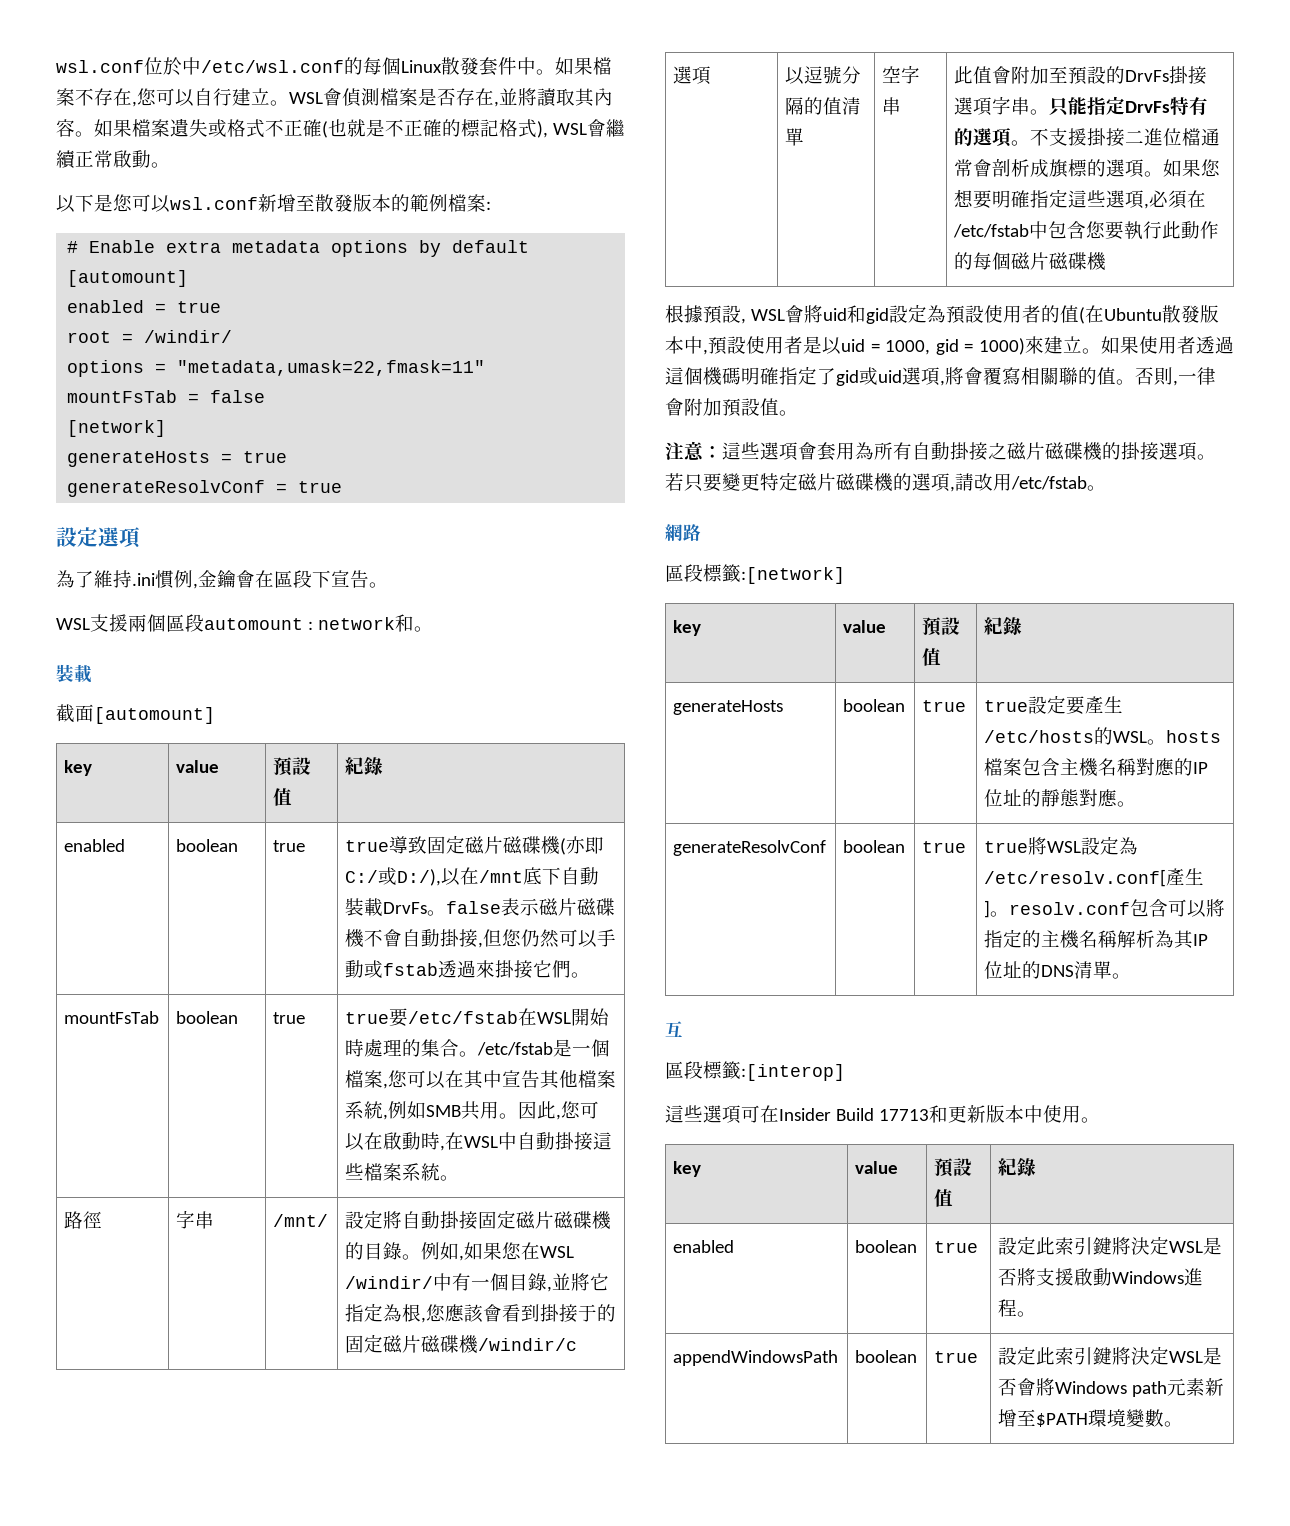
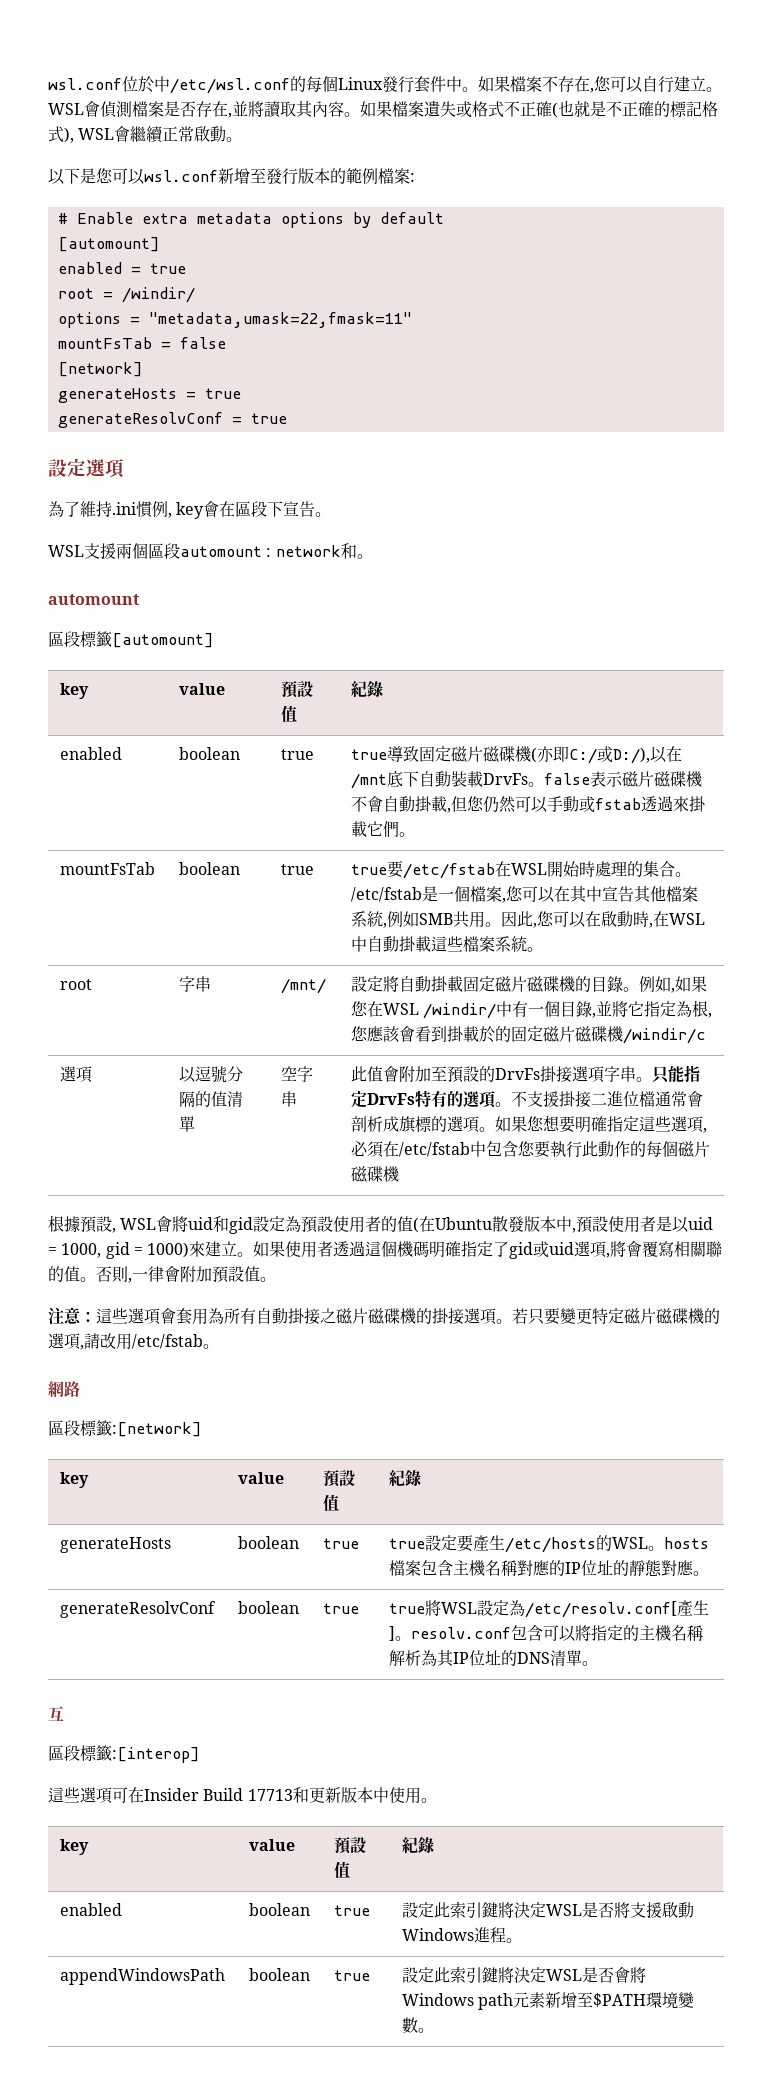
[441,57,479,75] 散發 -> [382,76,414,93] 發行
[315,194,353,212] 散發 -> [266,168,298,185] 發行
[198,570,236,588] 金鑰 -> [176,502,205,519] key
[56,664,92,683] [56,704,94,723] 裝載 // 截面 -> [48,594,140,605] [48,631,112,647] automount // 區段標籤
[459,929,479,948] 接 -> [430,796,447,812] 載
[514,960,534,979] 接 -> [350,821,367,837] 載
[574,1132,594,1151] 接 -> [414,936,431,952] 載
[64,1211,103,1229] 路徑 -> [59,979,92,990] root
[459,1211,479,1230] 接 -> [446,976,463,992] 載
[559,1304,598,1323] 接于 -> [462,1026,495,1043] 載於

